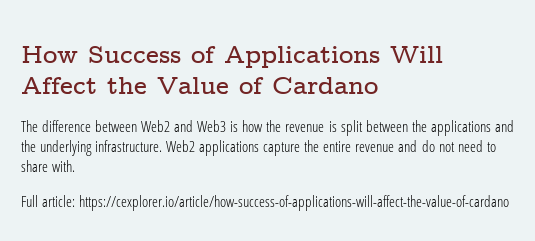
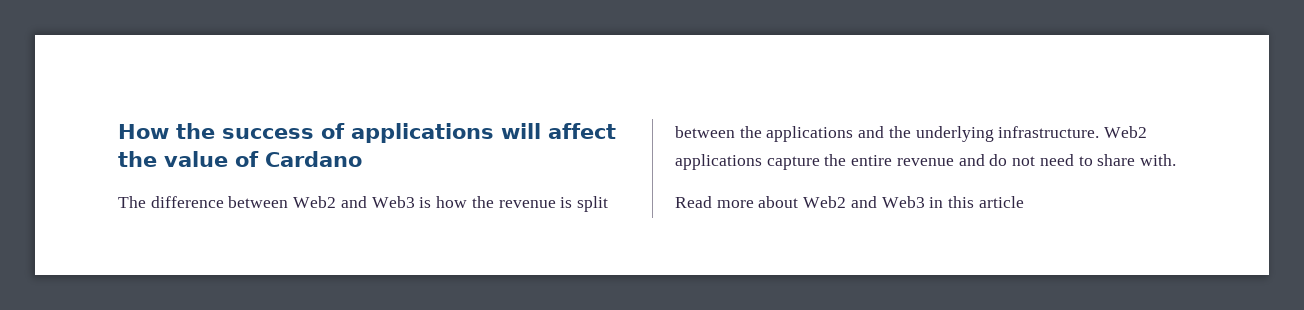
[88,46,443,68] [21,77,229,94] Success of Applications Will Affect the Value -> [176,123,616,143] [118,151,228,167] the success of applications will affect the value
[21,195,510,211] Full article: https://cexplorer.io/article/how-success-of-applications-will-affect-the-value-of-cardano -> [675,196,1024,208] Read more about Web2 and Web3 in this article

